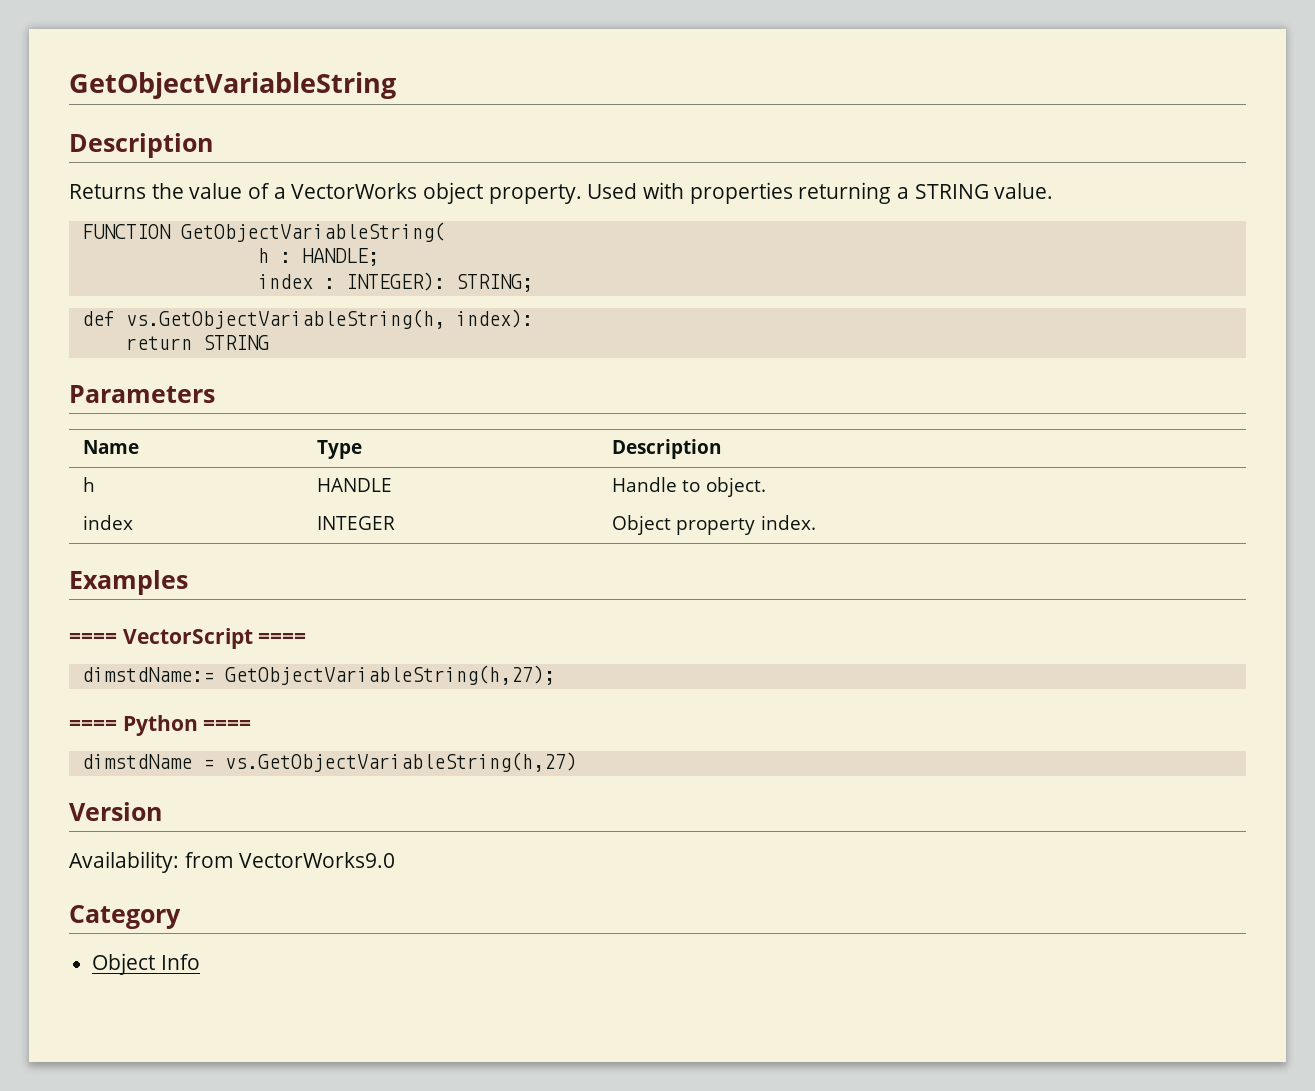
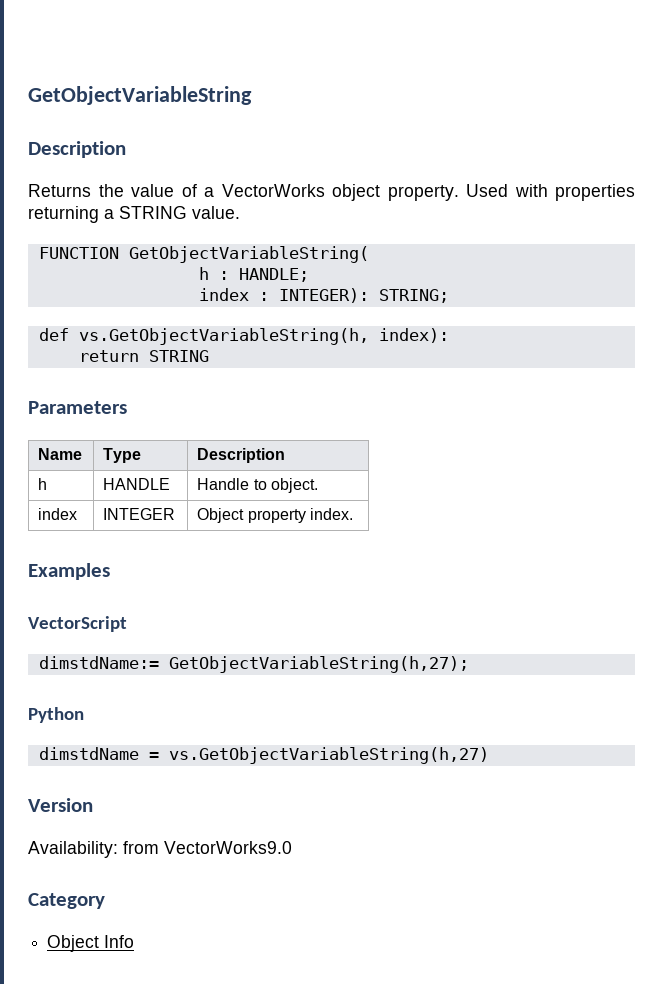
[69,633,117,644] ==== -> (110, 571) none
[258,633,307,644] ==== -> (127, 624) none
[69,720,117,731] ==== -> (469, 664) none
[203,720,252,731] ==== -> (84, 715) none

